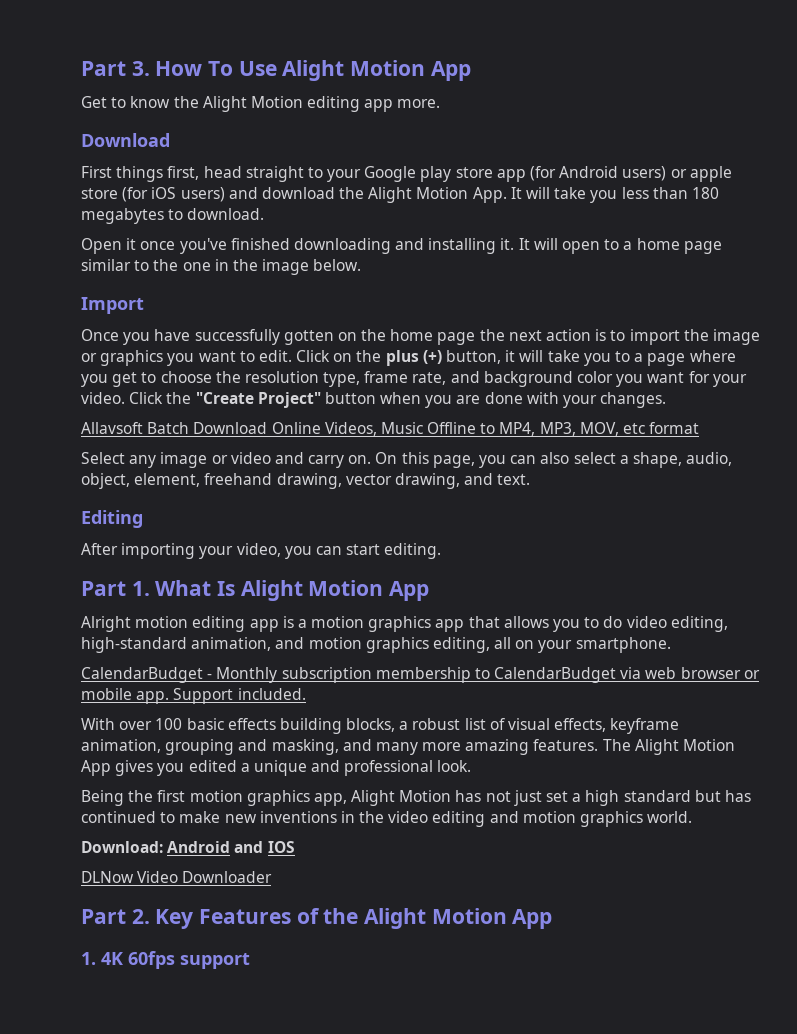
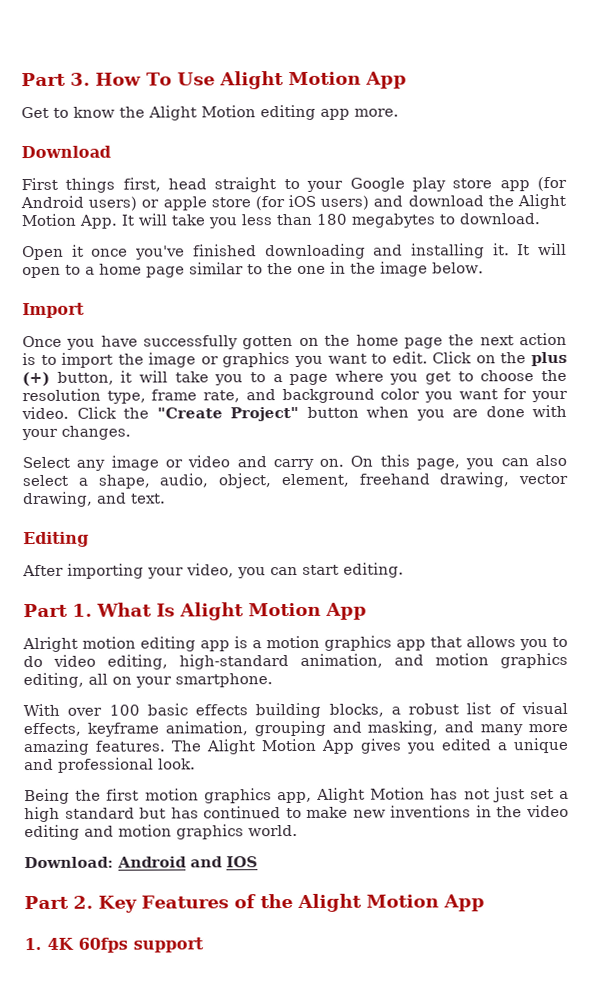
[81,422,700,436] // Allavsoft Batch Download Online Videos, Music Offline to MP4, MP3, MOV, etc format -> (131, 432) none
[81,667,760,683] [81,688,306,704] // CalendarBudget - Monthly subscription membership to CalendarBudget via web browser or mobile app. Support included. -> (273, 680) none
[81,871,273,883] // DLNow Video Downloader -> (258, 862) none

